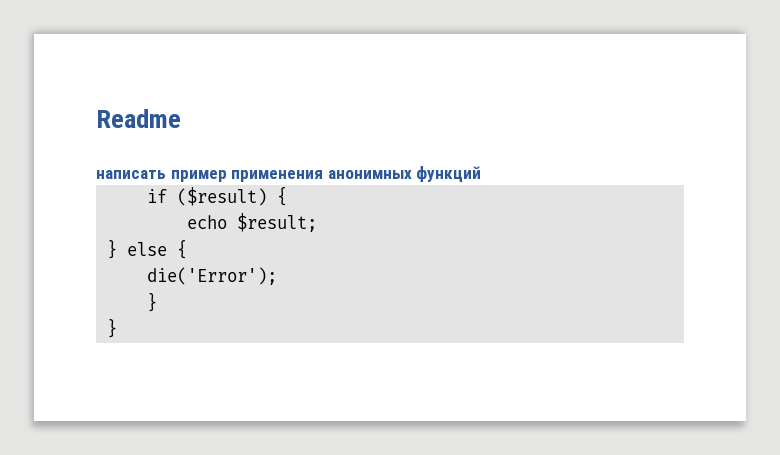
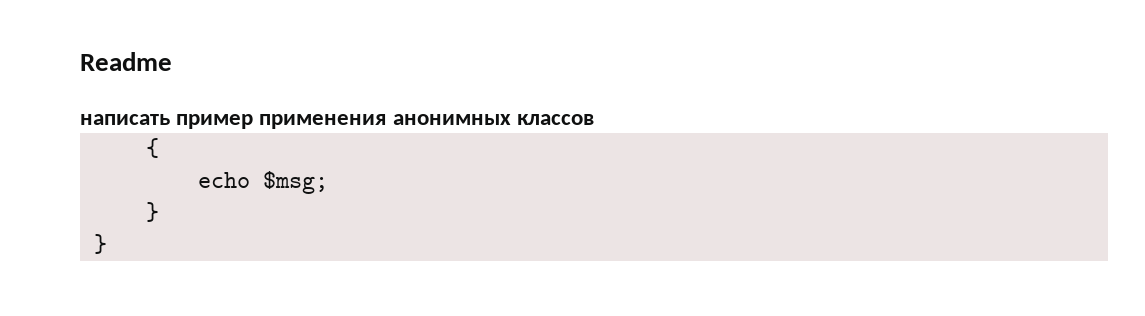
[416,166,482,183] [147,187,268,206] функций // if ($result) -> [516,114,594,125] классов //
[237,213,318,232] [107,239,188,259] [147,267,278,285] $result; // } else { // die('Error'); -> [262,171,328,194] $msg;

